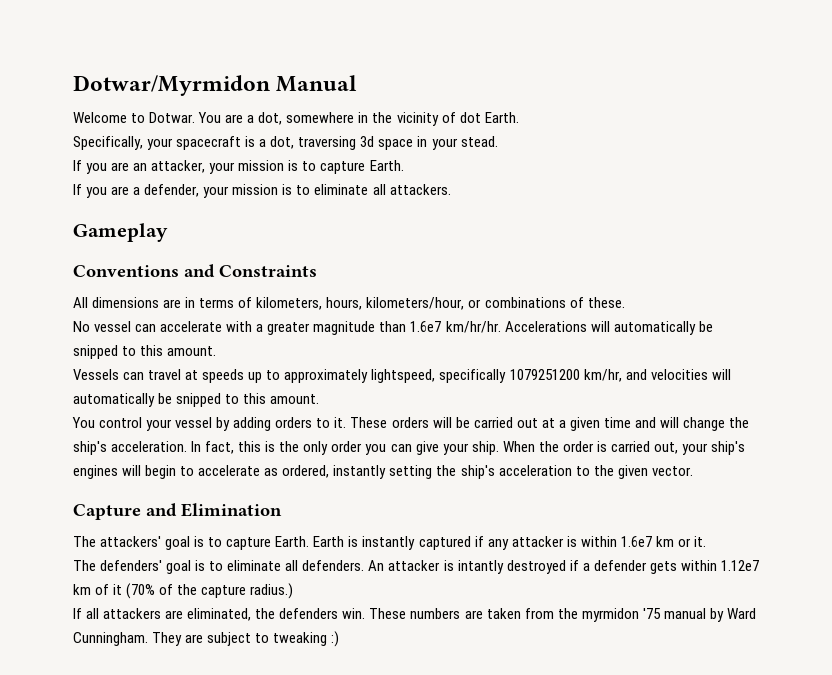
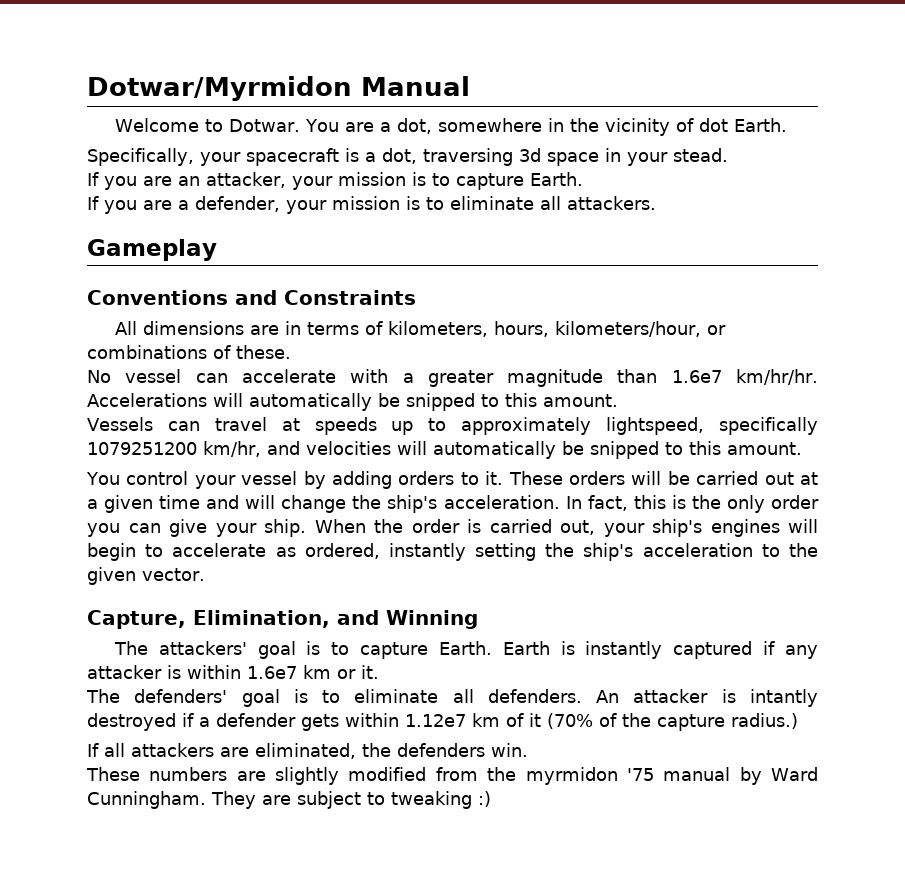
[73,503,282,520] Capture and Elimination -> [87,610,478,629] Capture, Elimination, and Winning
(366, 613) none -> (528, 750) //
[486,608,521,619] taken -> [275,767,427,785] slightly modified

